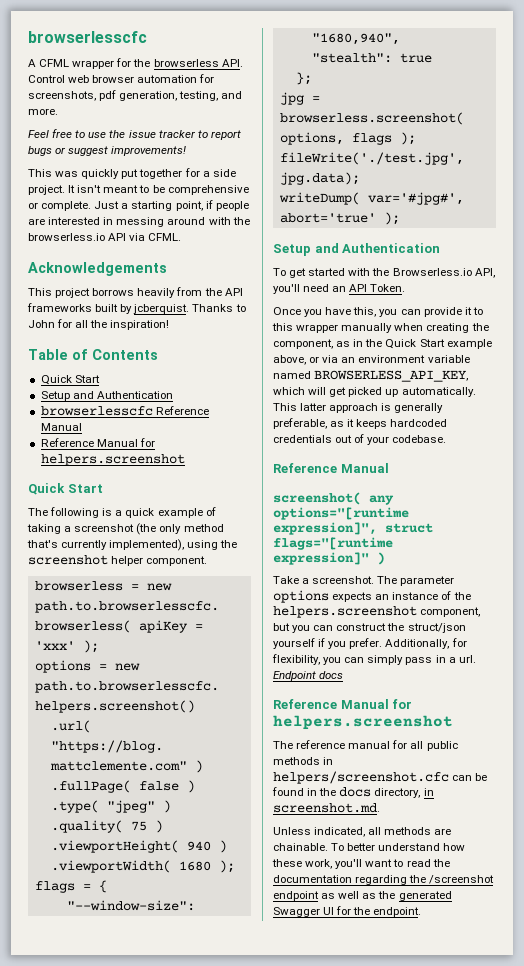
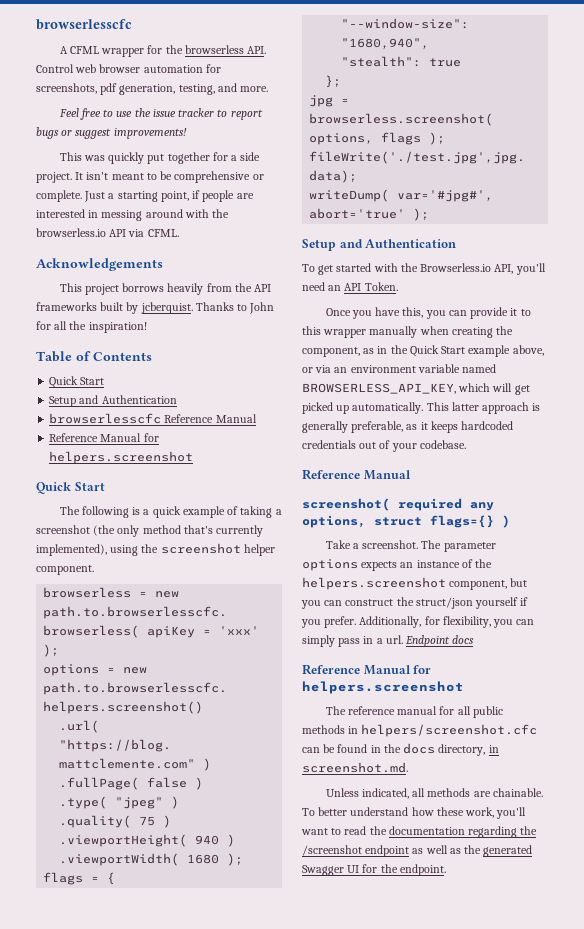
[369,495,394,505] [273,507,409,520] [273,522,433,535] [273,537,393,550] [273,552,369,565] any options="[runtime expression]", struct flags="[runtime expression]" -> [398,498,494,511] [302,515,494,528] required any options, struct flags={}

